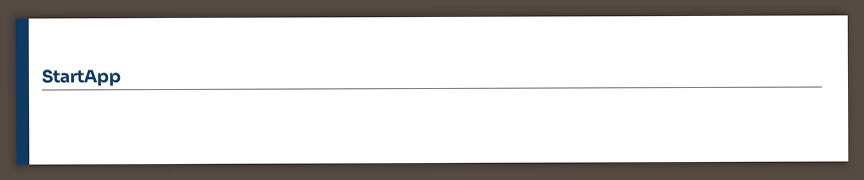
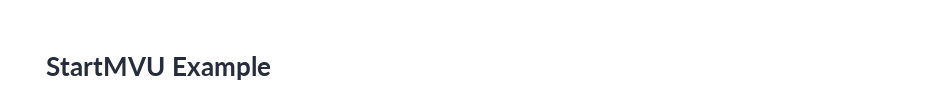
[41,69,121,87] StartApp -> [46,56,271,80] StartMVU Example

